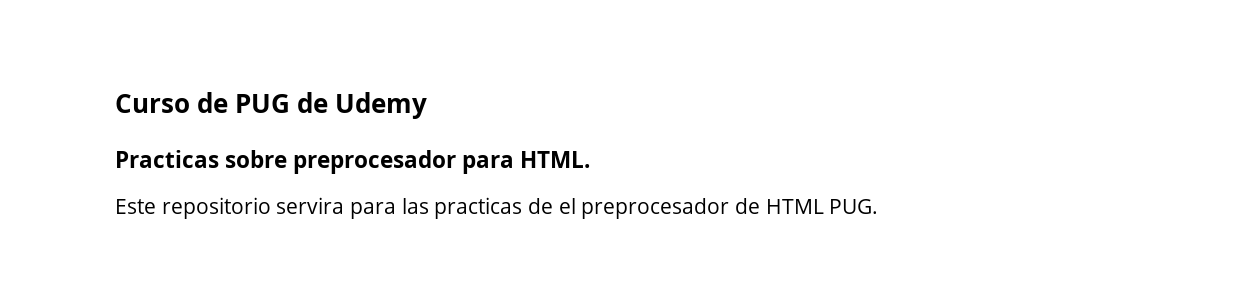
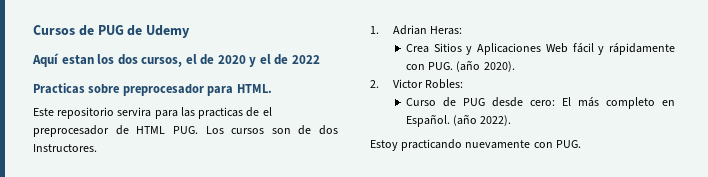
[115,94,190,113] Curso -> [33,25,75,35] Cursos
(428, 105) none -> [32,53,320,67] // Aquí estan los dos cursos, el de 2020 y el de 2022
(879, 206) none -> [205,125,338,135] [33,144,97,152] [370,25,462,35] [405,43,675,55] [405,60,515,72] [370,79,463,89] [405,97,675,109] [405,114,512,127] [370,139,581,151] Los cursos son de dos Instructores. // 1. Adrian Heras: // Crea Sitios y Aplicaciones Web fácil y rápidamente con PUG. (año 2020). // 2. Victor Robles: // Curso de PUG desde cero: El más completo en Español. (año 2022). // Estoy practicando nuevamente con PUG.

